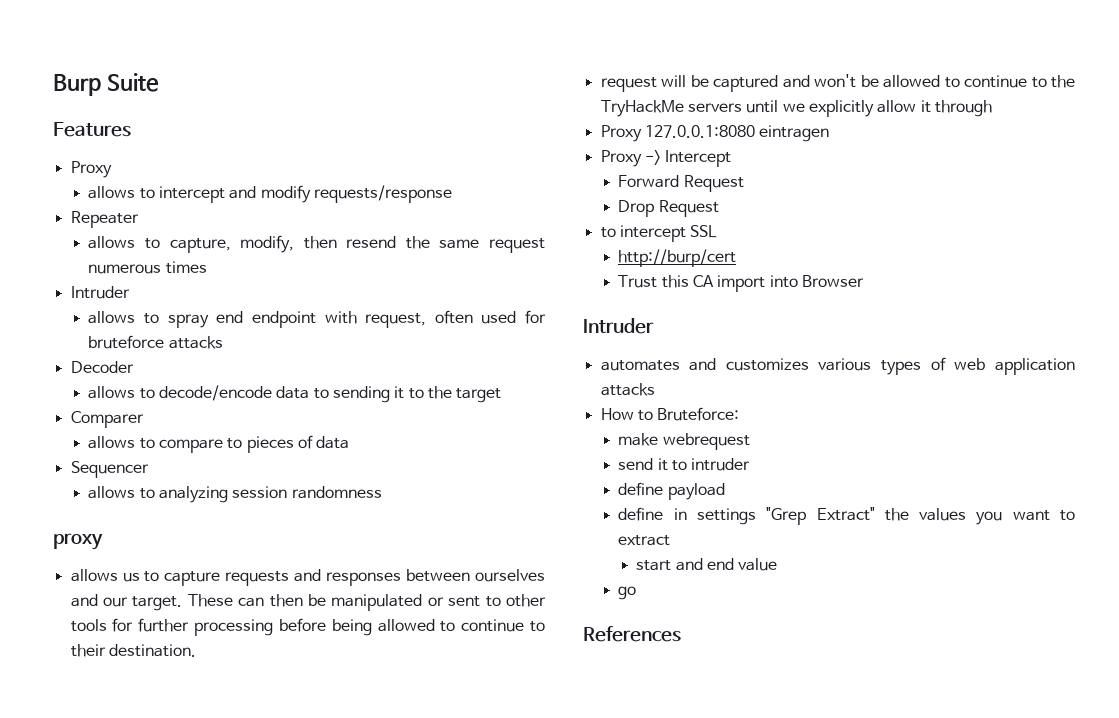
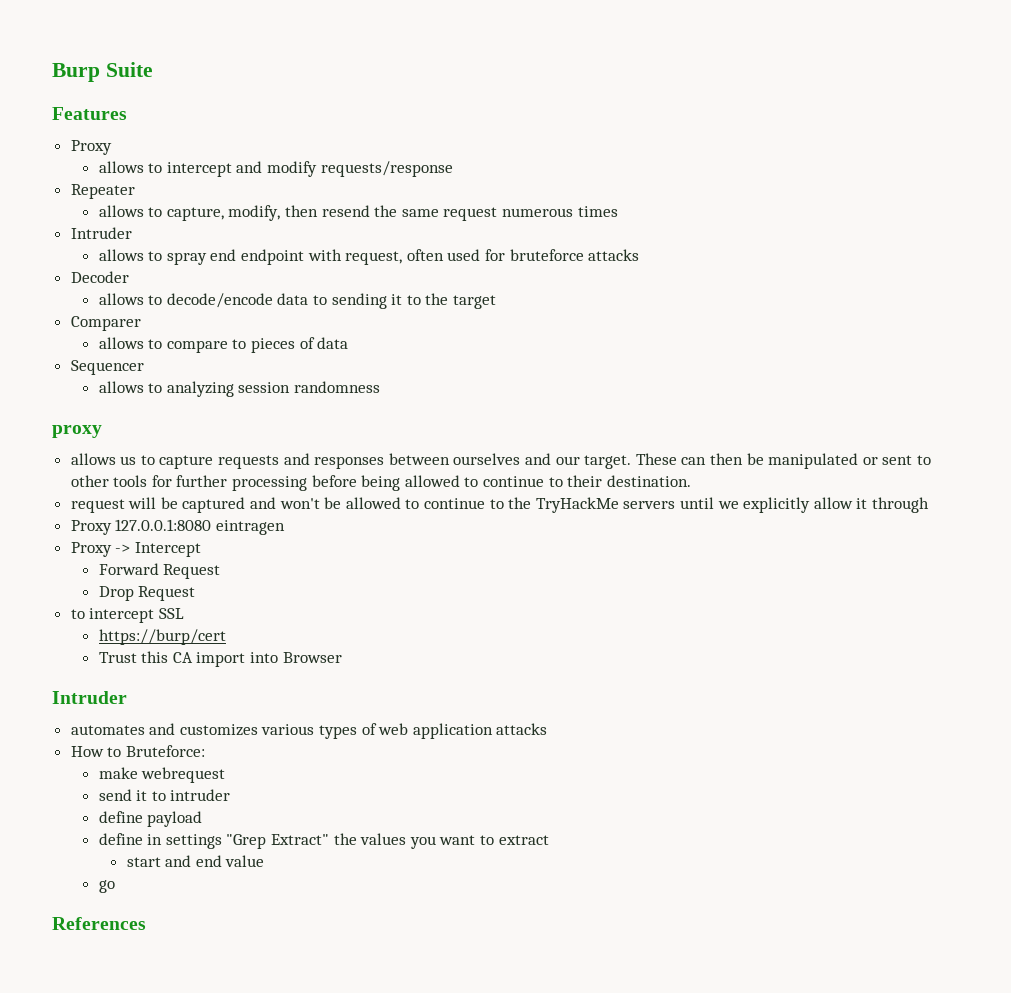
[618,249,737,267] http://burp/cert -> [98,629,226,645] https://burp/cert

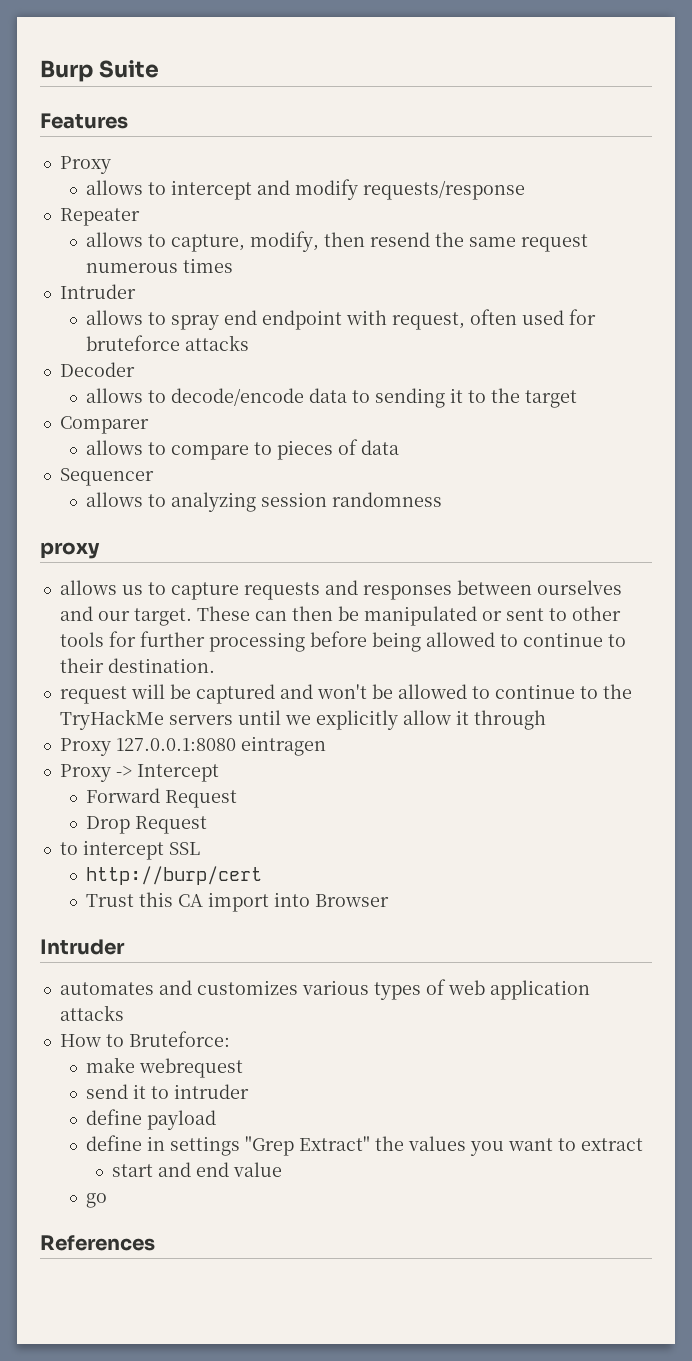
[98,629,226,645] https://burp/cert -> [85,866,262,885] http://burp/cert

